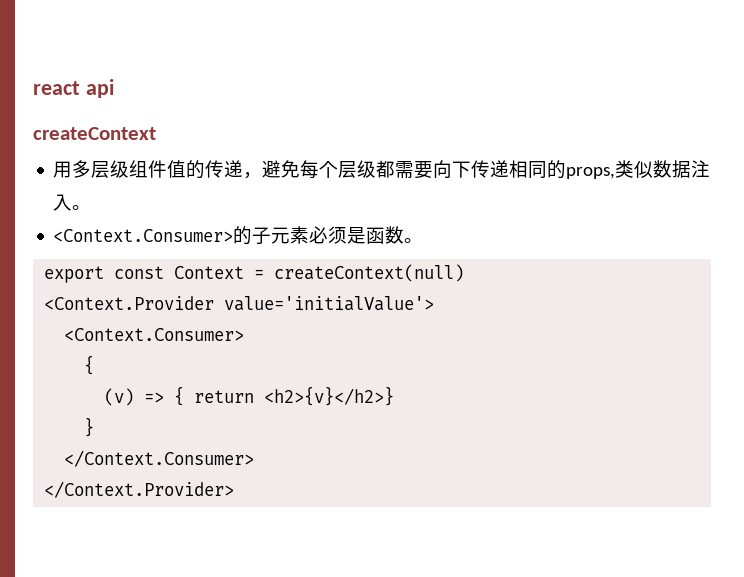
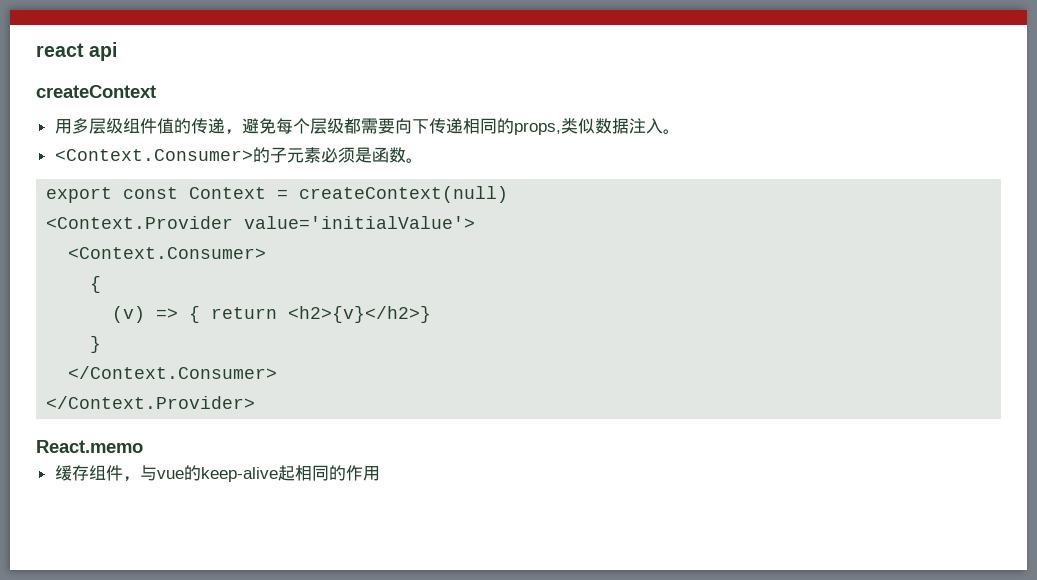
(235, 489) none -> [36,440,143,453] [54,465,380,482] // React.memo // 缓存组件，与vue的keep-alive起相同的作用

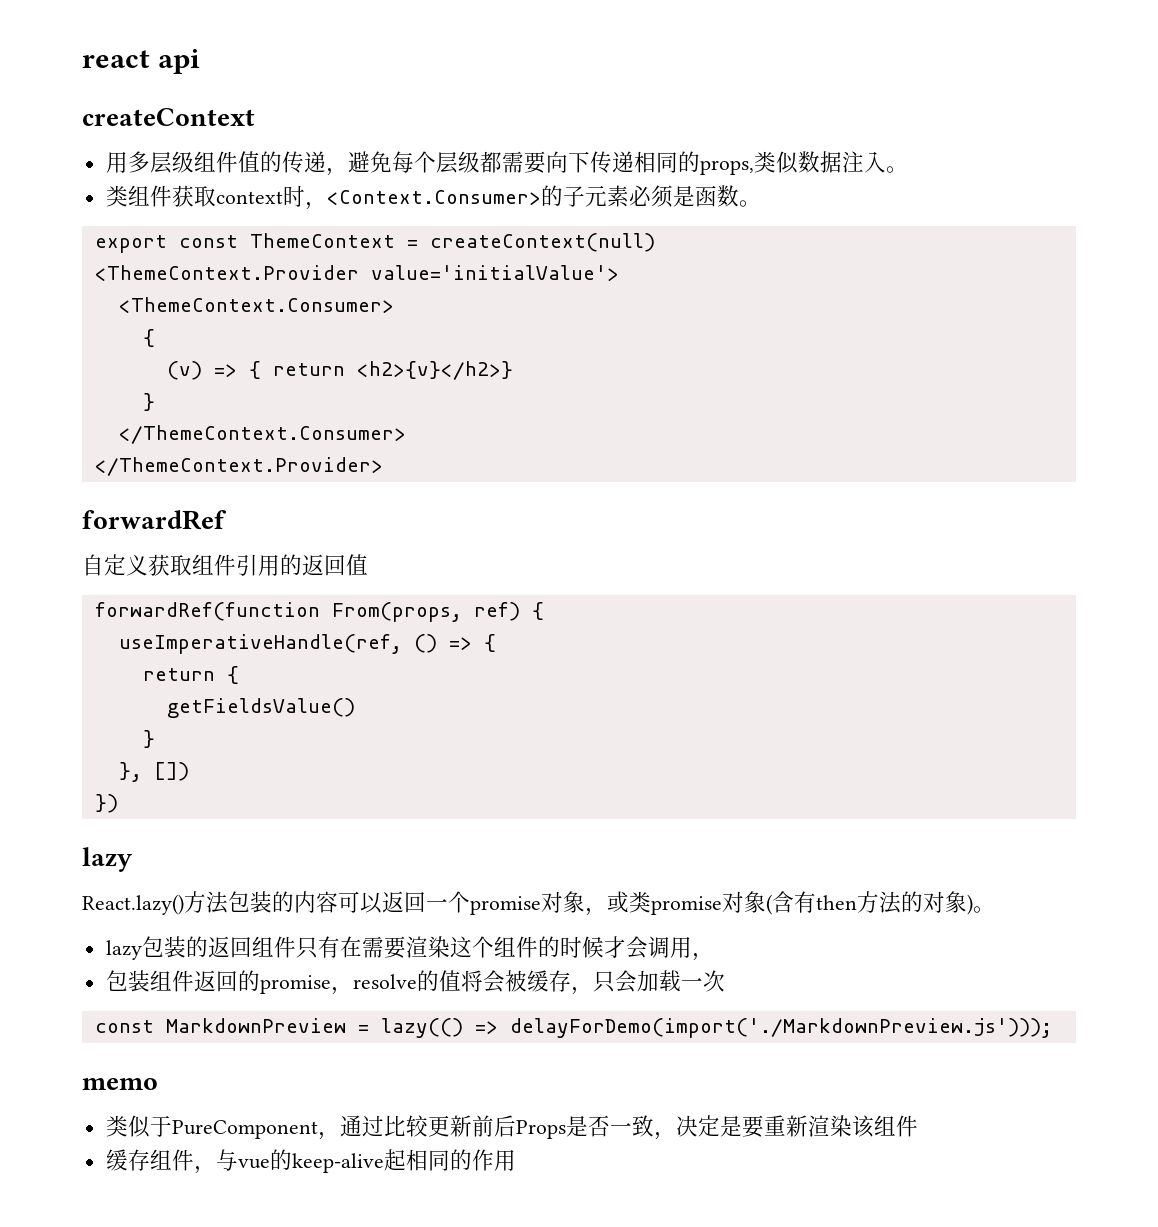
(680, 131) none -> [105,185,327,210] 类组件获取context时，
[189,187,267,199] Context -> [249,233,395,248] ThemeContext
[46,216,234,229] <Context.Provider -> [94,265,359,281] <ThemeContext.Provider
[68,247,267,259] <Context.Consumer> -> [118,297,394,313] <ThemeContext.Consumer>
[68,366,278,379] [46,396,256,409] [36,440,143,453] </Context.Consumer> // </Context.Provider> // React.memo -> [118,425,406,444] [94,457,383,476] [82,510,227,530] [82,554,368,576] [94,602,544,622] [118,634,496,654] [142,666,239,684] [166,698,355,718] [142,730,155,748] [118,762,189,782] [94,794,118,813] [82,847,132,872] [82,891,995,916] [105,936,714,961] [105,970,725,995] [94,1018,1052,1038] [82,1078,158,1090] [105,1115,918,1140] </ThemeContext.Consumer> // </ThemeContext.Provider> // forwardRef // 自定义获取组件引用的返回值 // forwardRef(function From(props, ref) { // useImperativeHandle(ref, () => { // return { // getFieldsValue() // } // }, []) // }) // lazy // React.lazy()方法包装的内容可以返回一个promise对象，或类promise对象(含有then方法的对象)。 // lazy包装的返回组件只有在需要渲染这个组件的时候才会调用， // 包装组件返回的promise，resolve的值将会被缓存，只会加载一次 // const MarkdownPreview = lazy(() => delayForDemo(import('./MarkdownPreview.js'))); // memo // 类似于PureComponent，通过比较更新前后Props是否一致，决定是要重新渲染该组件

